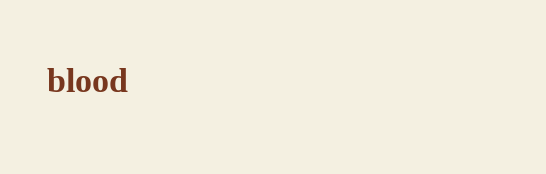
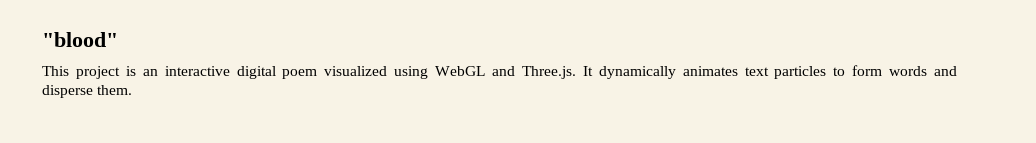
[47,68,128,92] blood -> [42,32,118,47] [42,65,957,79] [42,85,133,98] "blood" // This project is an interactive digital poem visualized using WebGL and Three.js. It dynamically animates text particles to form words and disperse them.

